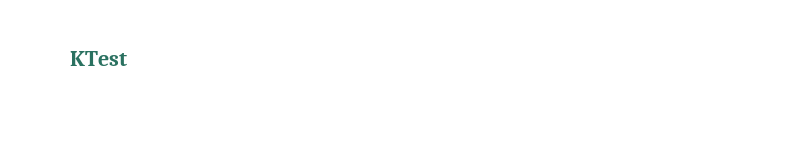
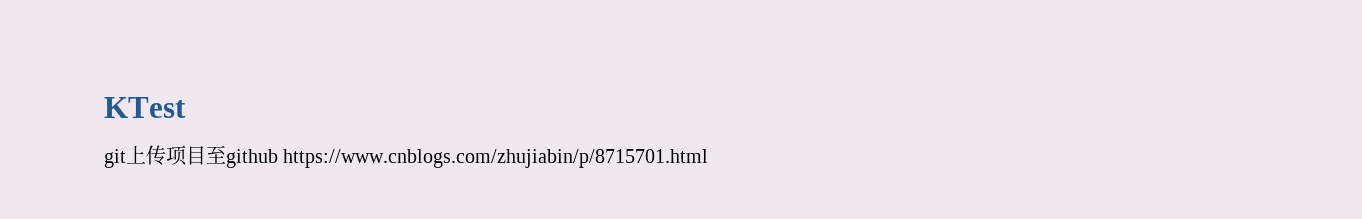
(127, 58) none -> [104,145,709,168] // git上传项目至github https://www.cnblogs.com/zhujiabin/p/8715701.html

